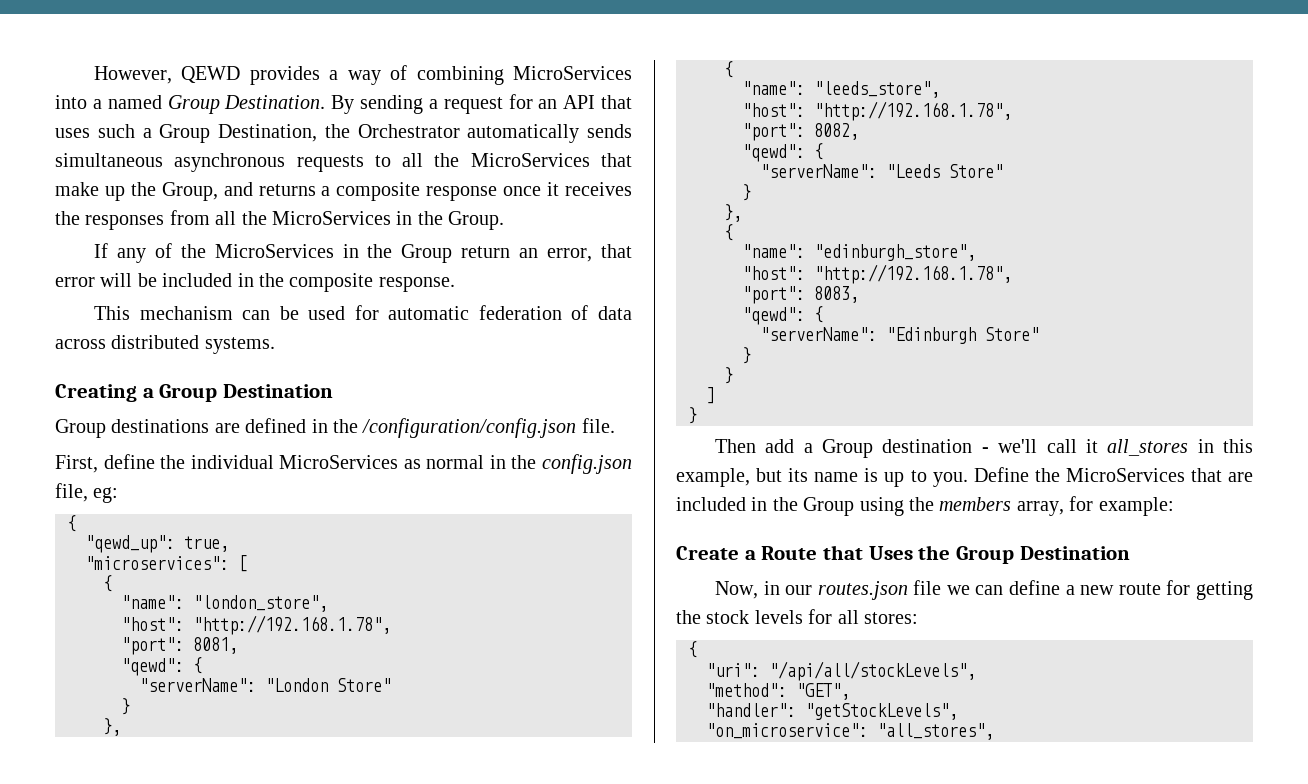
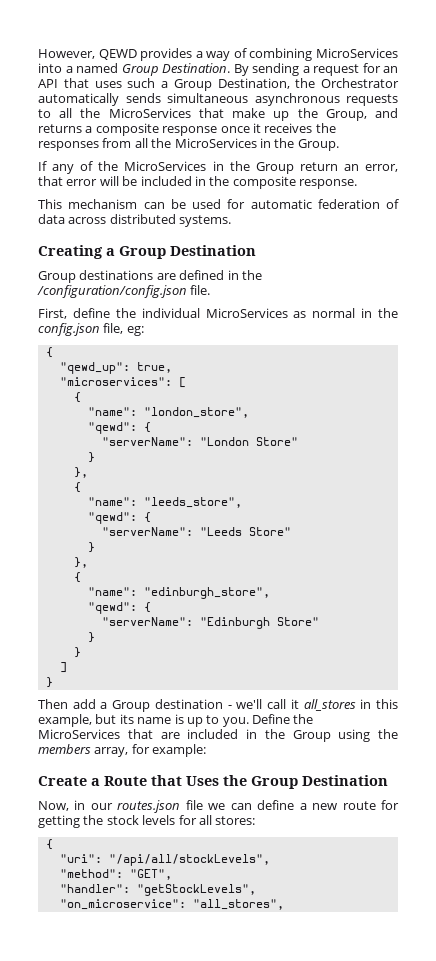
[121,615,391,635] [121,637,238,655] // "host": "http://192.168.1.78", // "port": 8081, -> (249, 412) none
[742,101,1012,121] [742,123,859,141] // "host": "http://192.168.1.78", // "port": 8082, -> (242, 502) none
[742,264,1012,284] [742,286,859,304] // "host": "http://192.168.1.78", // "port": 8083, -> (270, 593) none

